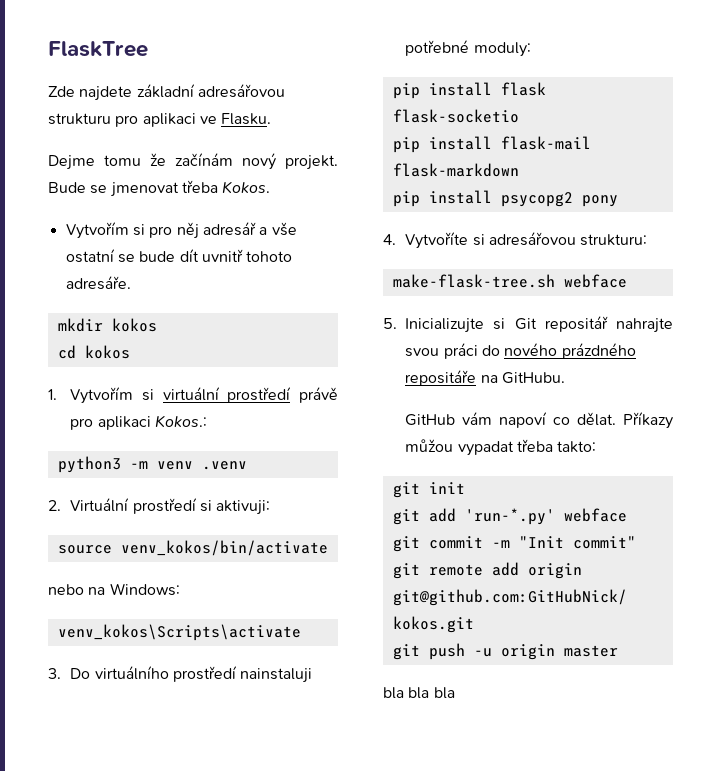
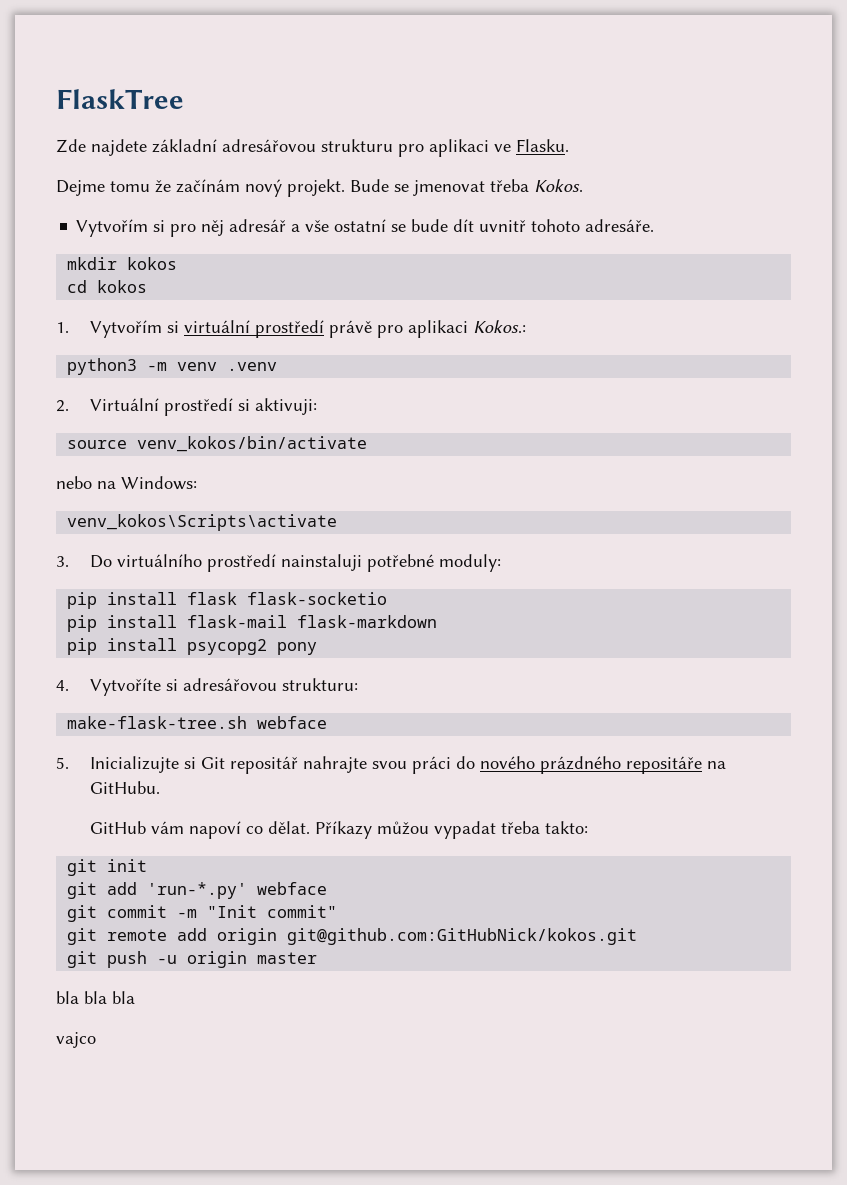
(455, 693) none -> [56,1032,96,1048] // vajco

